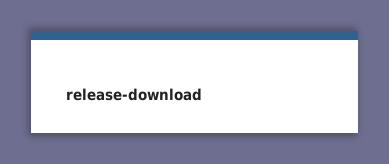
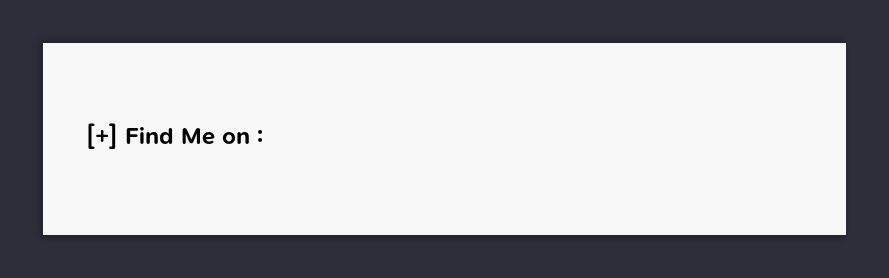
[66,88,202,101] release-download -> [86,123,263,149] [+] Find Me on :

